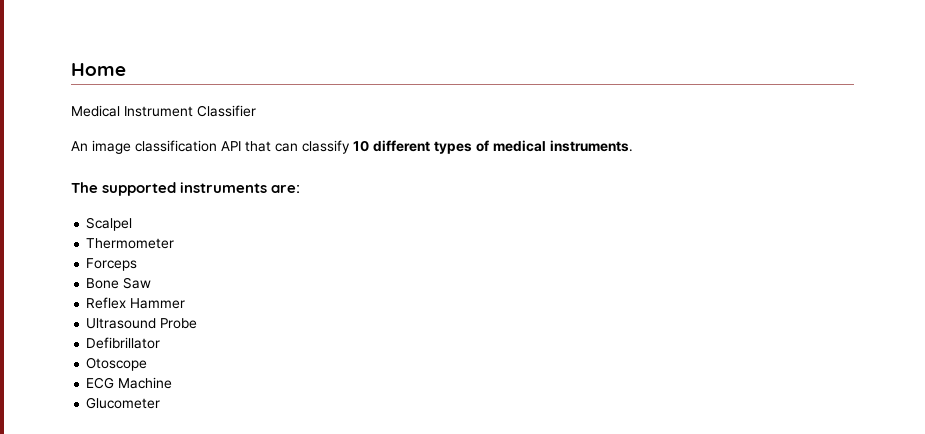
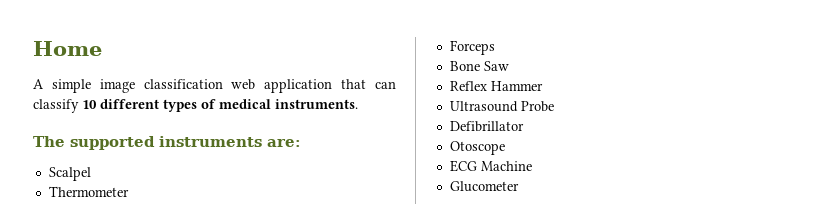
[71,105,256,117] [71,140,241,154] Medical Instrument Classifier // An image classification API -> [33,79,333,93] A simple image classification web application

